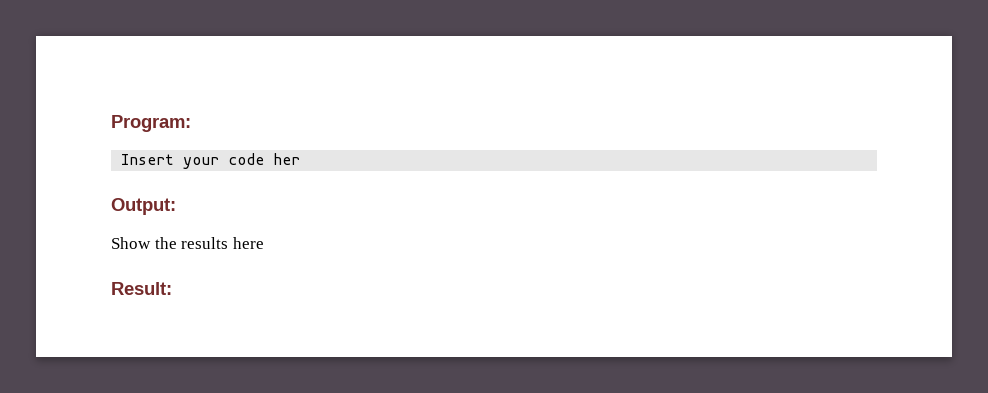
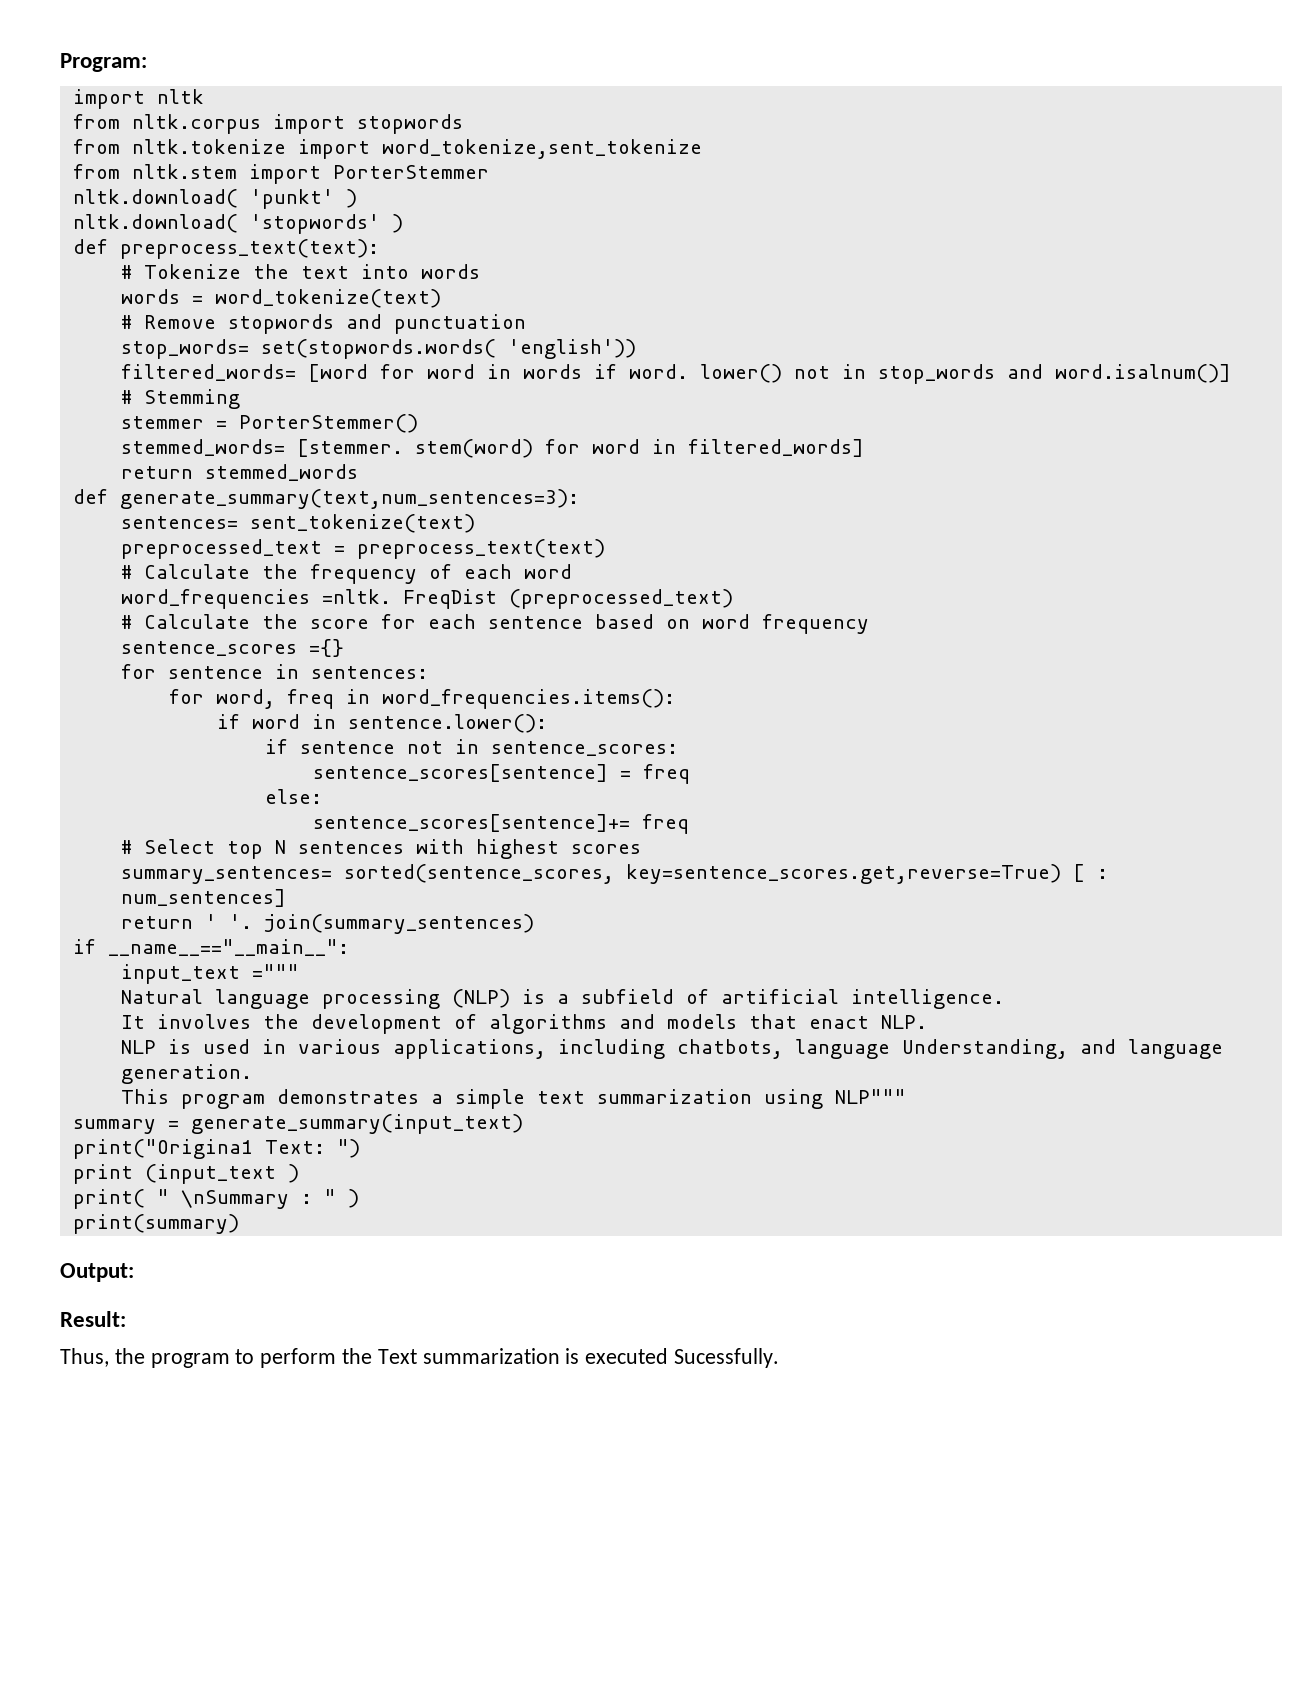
[121,153,301,169] [111,198,176,215] [111,237,264,249] [111,282,172,295] Insert your code her // Output: // Show the results here // Result: -> [72,89,204,109] [72,114,463,134] [72,139,702,159] [72,164,489,184] [72,189,357,209] [72,214,403,234] [72,239,379,259] [120,264,480,279] [120,289,441,308] [120,314,526,334] [120,339,636,359] [120,364,1231,384] [120,389,240,409] [120,414,418,433] [120,439,864,458] [120,464,358,481] [72,489,579,509] [120,514,475,533] [120,539,605,559] [120,564,572,584] [120,589,733,609] [120,614,869,634] [120,639,344,657] [120,664,428,679] [168,689,675,709] [216,714,547,733] [264,739,678,756] [312,764,690,784] [264,789,322,804] [312,814,689,834] [120,839,641,859] [120,864,1108,884] [120,889,286,907] [120,914,534,934] [72,939,349,956] [120,964,299,984] [120,989,1004,1009] [120,1014,927,1034] [120,1039,1223,1059] [120,1064,252,1084] [120,1089,906,1109] [72,1114,523,1134] [72,1139,360,1159] [72,1164,299,1184] [72,1189,359,1209] [72,1214,239,1234] [60,1263,134,1282] [60,1311,126,1327] [60,1348,780,1368] import nltk // from nltk.corpus import stopwords // from nltk.tokenize import word_tokenize,sent_tokenize // from nltk.stem import PorterStemmer // nltk.download( 'punkt' ) // nltk.download( 'stopwords' ) // def preprocess_text(text): // # Tokenize the text into words // words = word_tokenize(text) // # Remove stopwords and punctuation // stop_words= set(stopwords.words( 'english')) // filtered_words= [word for word in words if word. lower() not in stop_words and word.isalnum()] // # Stemming // stemmer = PorterStemmer() // stemmed_words= [stemmer. stem(word) for word in filtered_words] // return stemmed_words // def generate_summary(text,num_sentences=3): // sentences= sent_tokenize(text) // preprocessed_text = preprocess_text(text) // # Calculate the frequency of each word // word_frequencies =nltk. FreqDist (preprocessed_text) // # Calculate the score for each sentence based on word frequency // sentence_scores ={} // for sentence in sentences: // for word, freq in word_frequencies.items(): // if word in sentence.lower(): // if sentence not in sentence_scores: // sentence_scores[sentence] = freq // else: // sentence_scores[sentence]+= freq // # Select top N sentences with highest scores // summary_sentences= sorted(sentence_scores, key=sentence_scores.get,reverse=True) [ : num_sentences] // return ' '. join(summary_sentences) // if __name__=="__main__": // input_text =""" // Natural language processing (NLP) is a subfield of artificial intelligence. // It involves the development of algorithms and models that enact NLP. // NLP is used in various applications, including chatbots, language Understanding, and language generation. // This program demonstrates a simple text summarization using NLP""" // summary = generate_summary(input_text) // print("Origina1 Text: ") // print (input_text ) // print( " \nSummary : " ) // print(summary) // Output: // Result: // Thus, the program to perform the Text summarization is executed Sucessfully.

